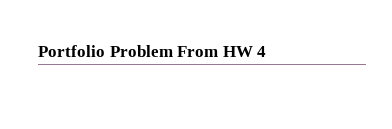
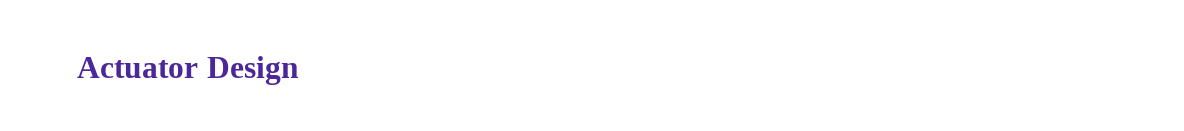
[38,45,267,57] Portfolio Problem From HW 4 -> [77,56,299,85] Actuator Design

